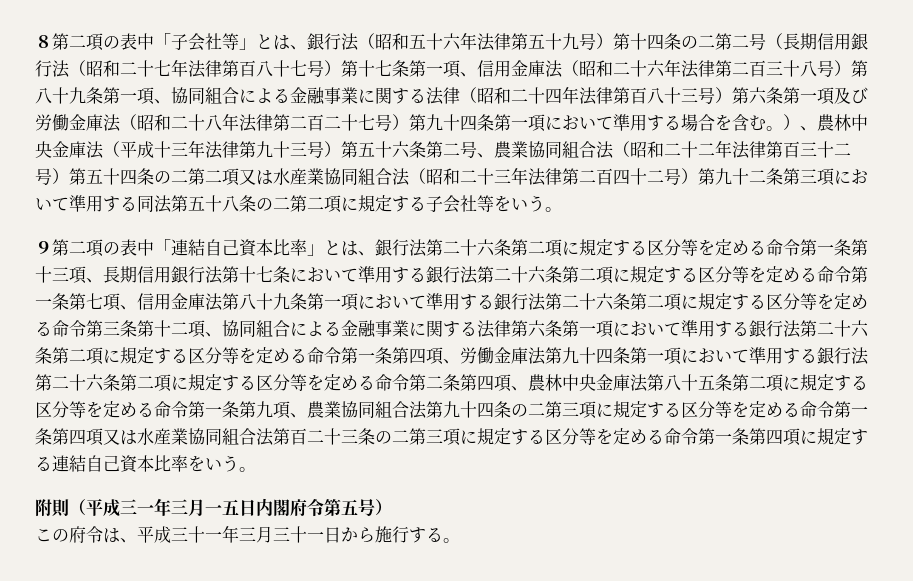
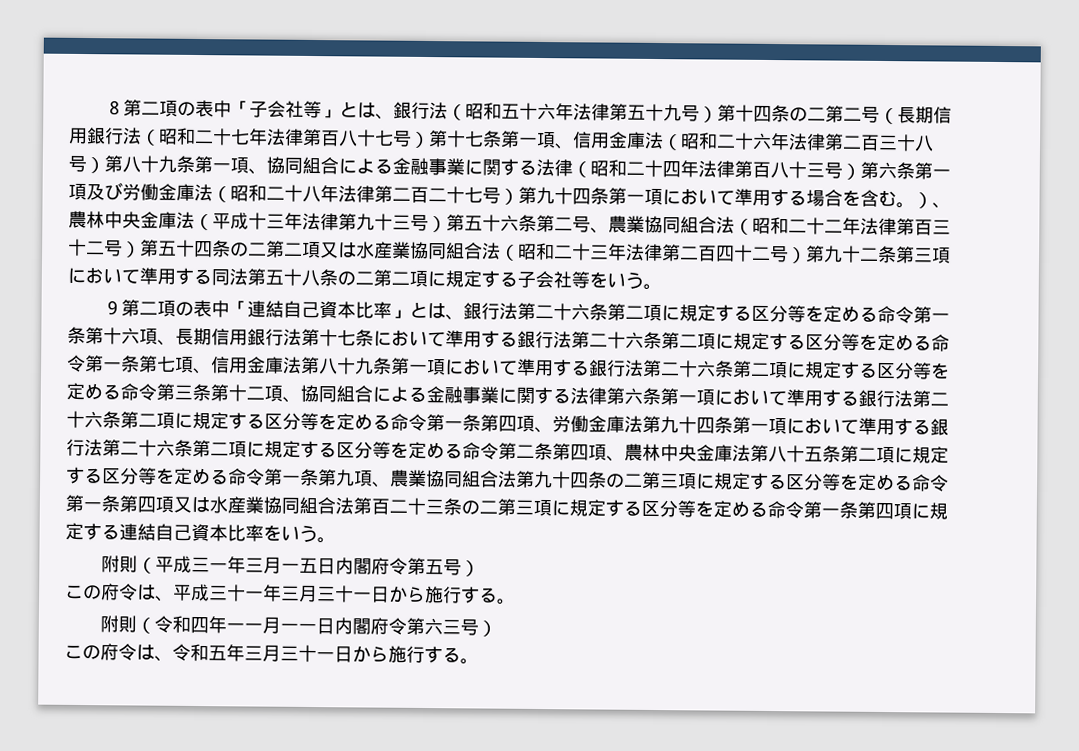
[52,267,69,281] 三 -> [121,327,140,345] 六
(460, 540) none -> [99,615,497,637] [64,643,479,665] // 附則（令和四年一一月一一日内閣府令第六三号） // この府令は、令和五年三月三十一日から施行する。

